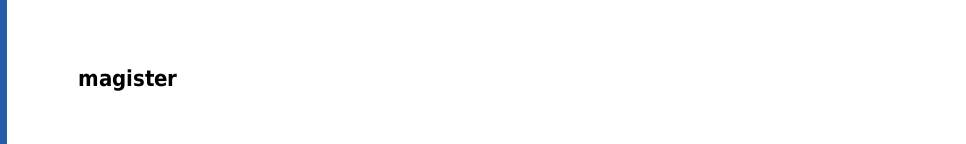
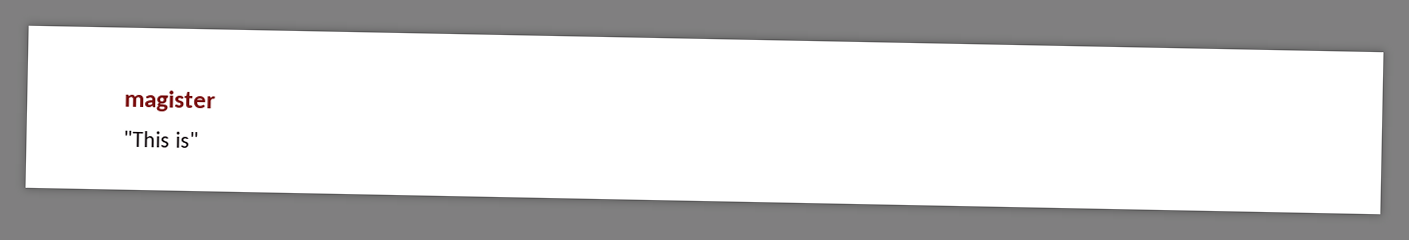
(177, 80) none -> [123,130,199,149] // "This is"

